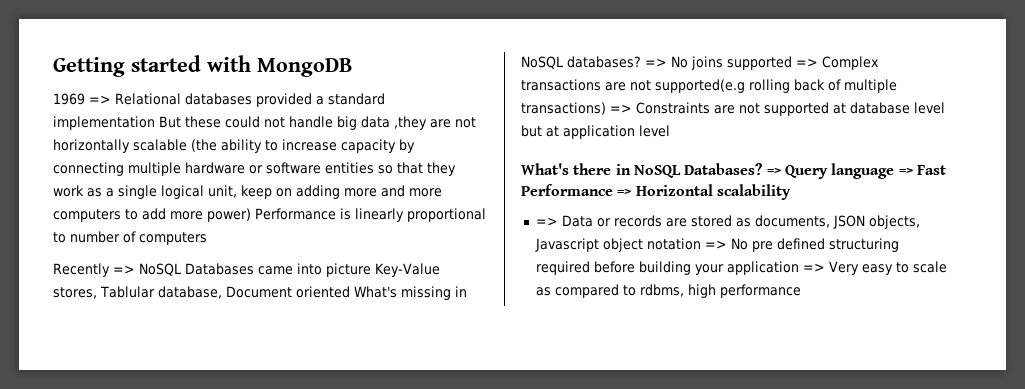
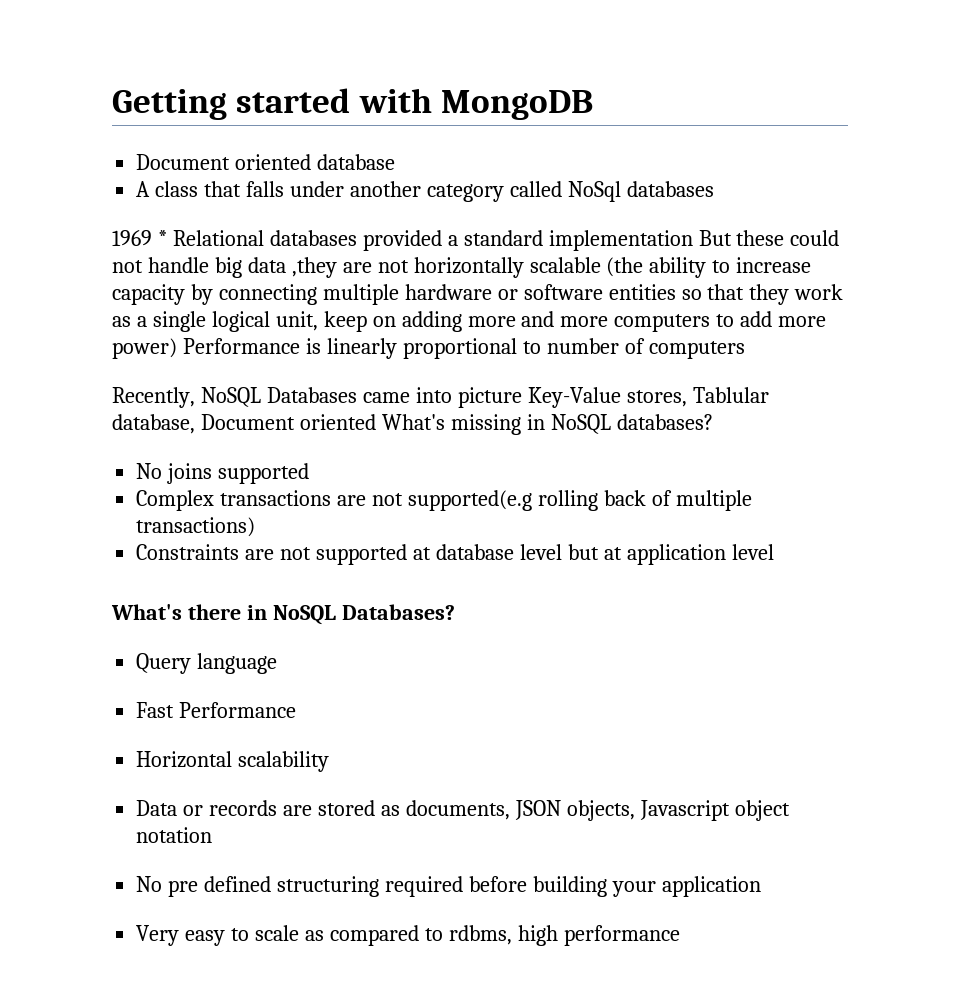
(353, 67) none -> [136,154,396,170] [136,181,714,202] // Document oriented database // A class that falls under another category called NoSql databases
[89,95,111,104] => -> [157,230,167,246] *
[53,263,135,277] Recently => -> [112,387,195,408] Recently,
[645,58,667,67] => -> (713, 422) //
[796,58,818,67] => -> (310, 473) //
[610,104,632,113] => -> (256, 527) //
[766,168,781,175] => -> (455, 612) //
[898,168,913,175] => -> (278, 663) //
[617,189,632,196] => -> (297, 710) //
[535,217,558,226] => -> (330, 761) none
[704,240,727,249] => -> (213, 835) //
[802,263,825,272] => -> (761, 886) //

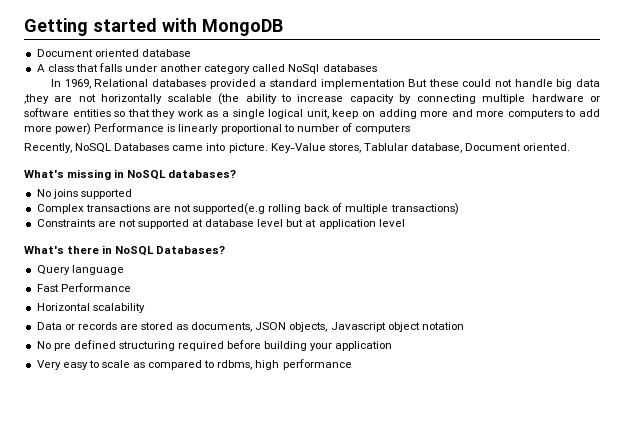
[112,230,167,246] 1969 * -> [51,79,91,89] In 1969,
[457,387,522,408] picture -> [228,143,268,153] picture.
[299,414,376,430] oriented -> [523,143,571,151] oriented. //

